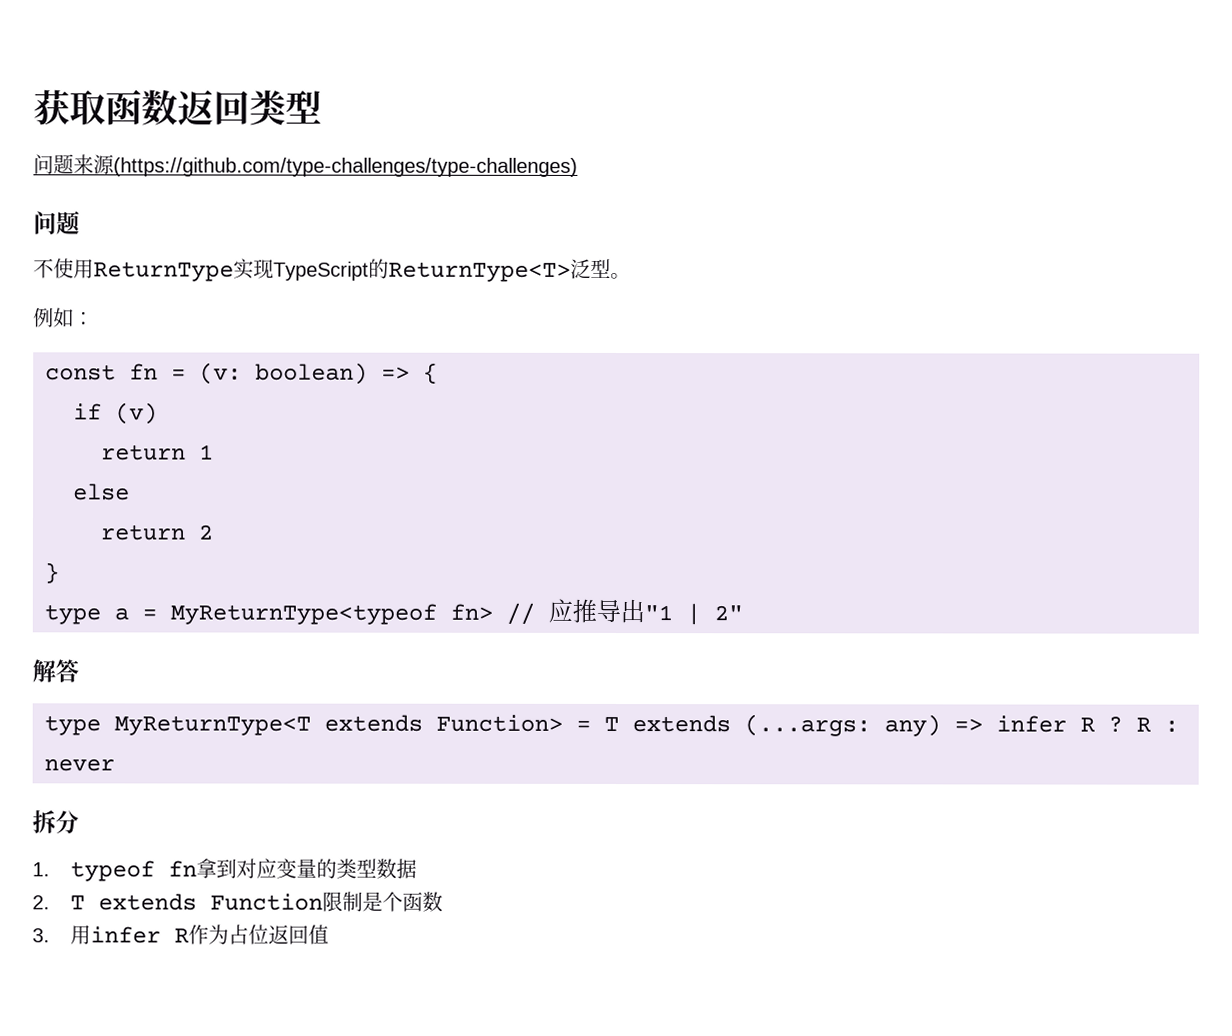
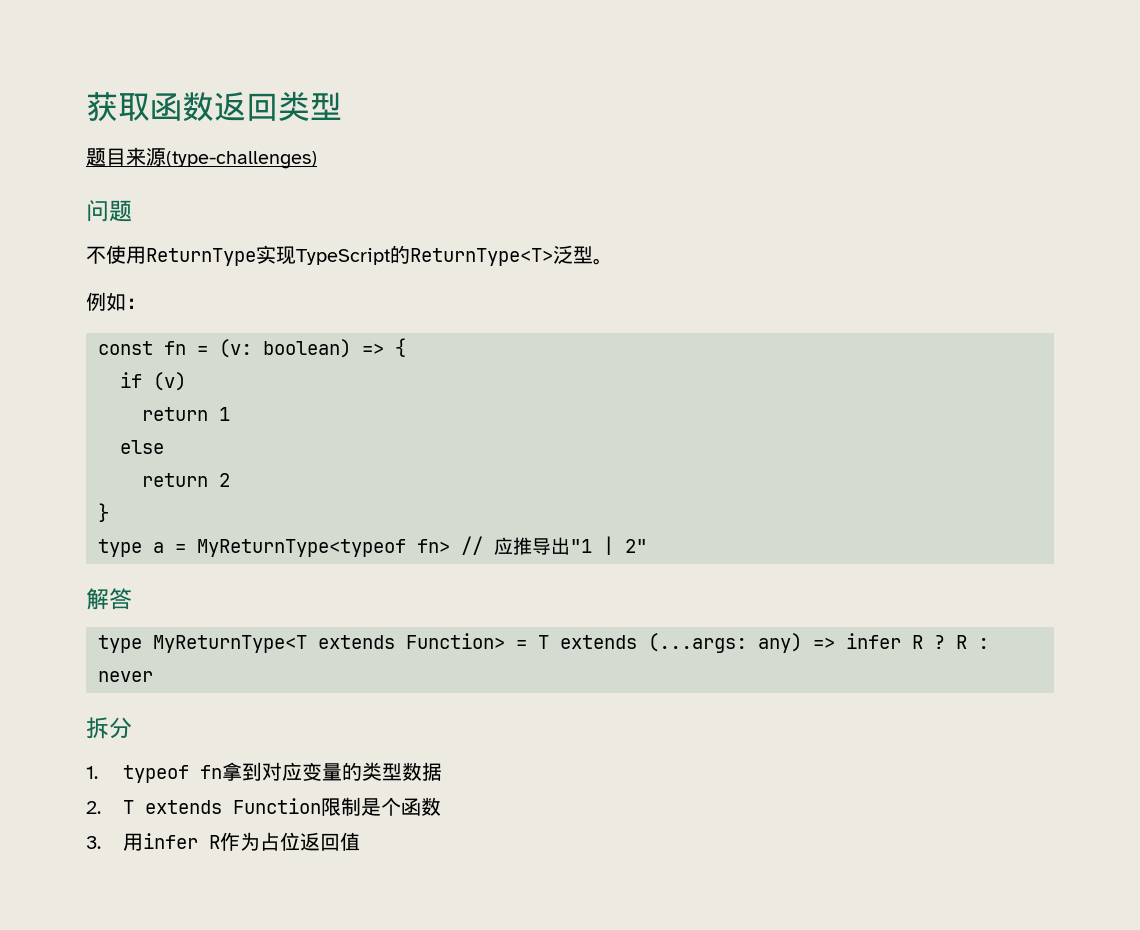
[33,154,578,177] 问题来源(https://github.com/type-challenges/type-challenges) -> [86,147,317,169] 题目来源(type-challenges)

